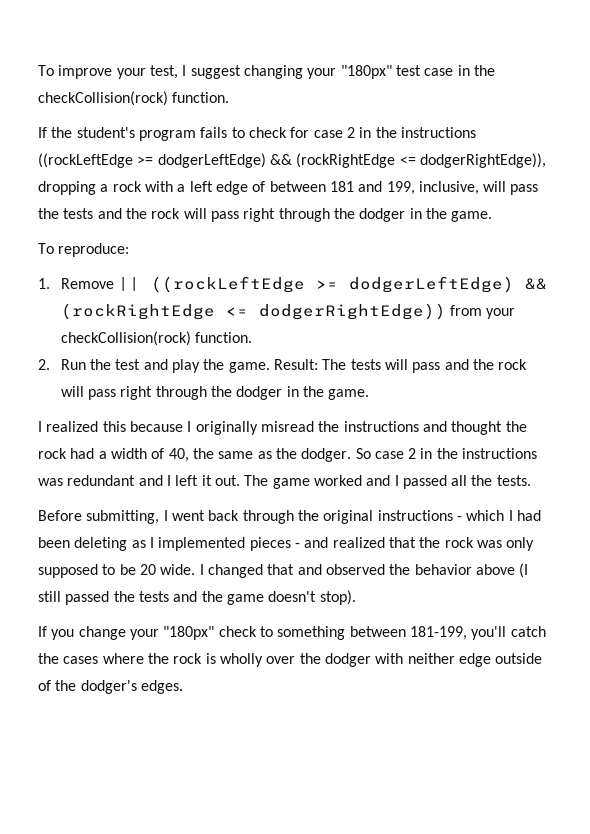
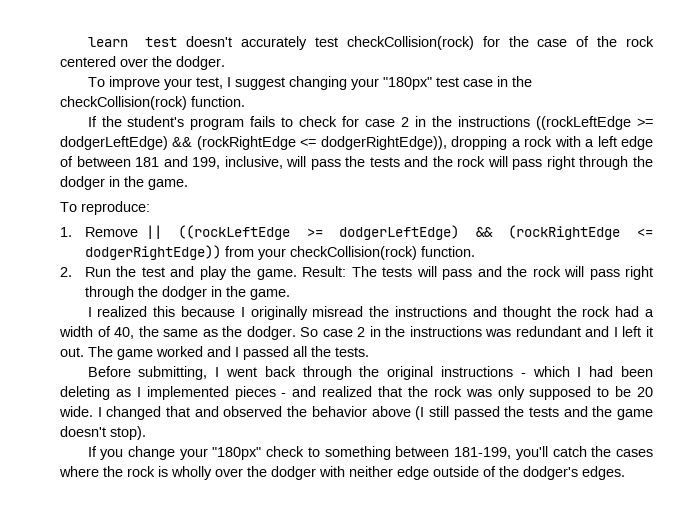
(38, 70) none -> [87,36,654,50] [60,56,225,70] learn test doesn't accurately test checkCollision(rock) for the case of the rock centered over the dodger. //

